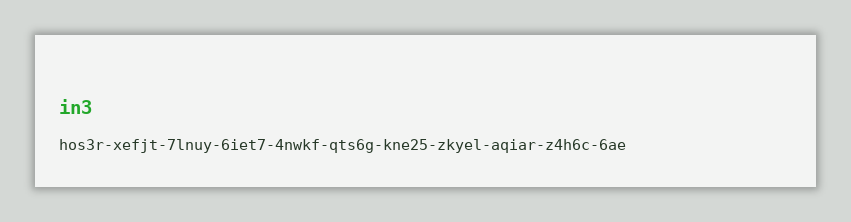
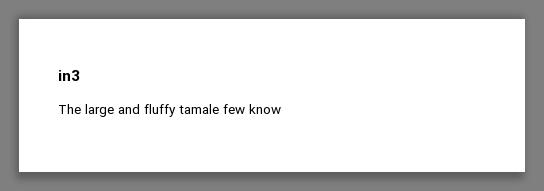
[59,139,626,153] hos3r-xefjt-7lnuy-6iet7-4nwkf-qts6g-kne25-zkyel-aqiar-z4h6c-6ae -> [58,104,281,117] The large and fluffy tamale few know

